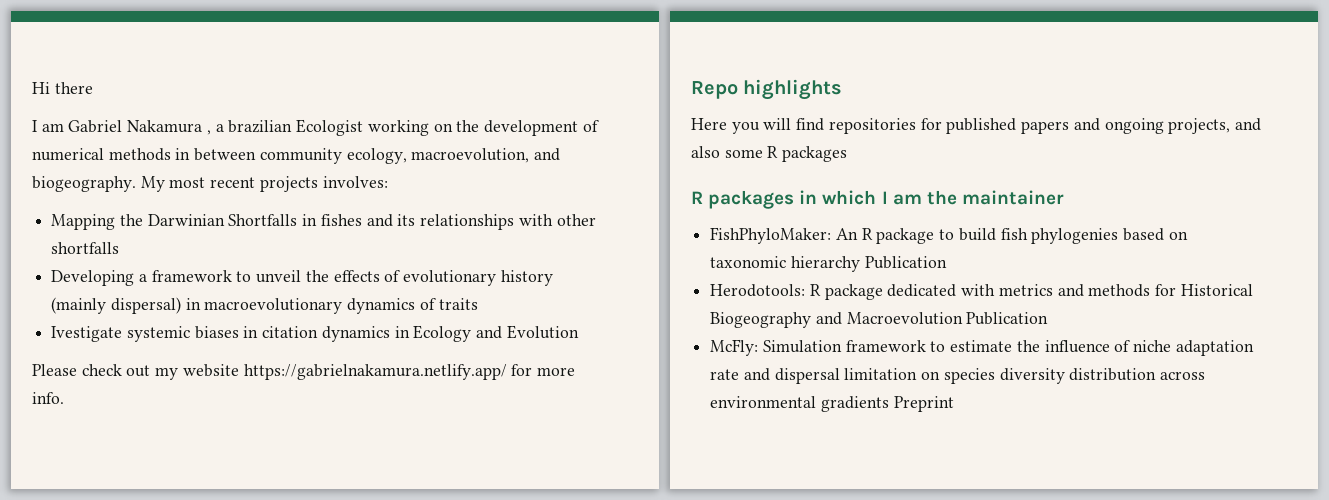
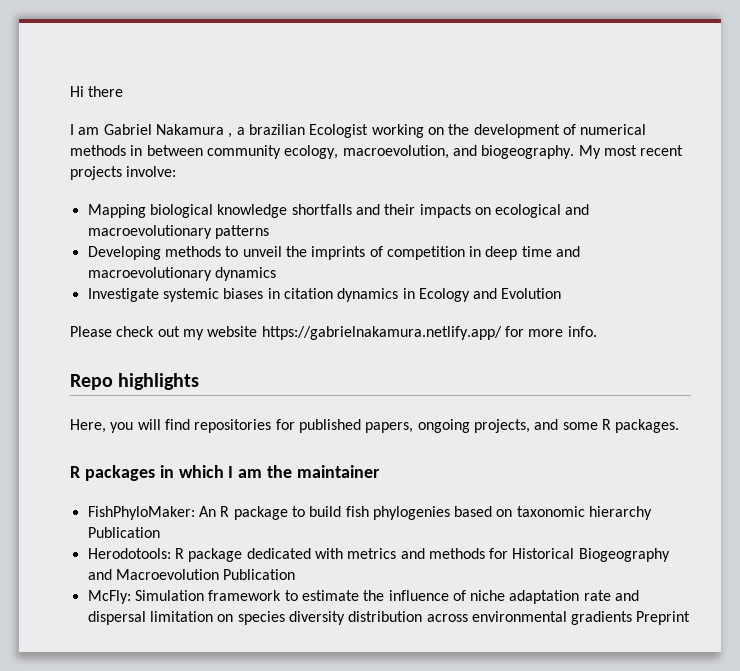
[322,176,388,188] involves: -> [126,166,177,177] involve:
[119,214,596,230] [51,242,120,254] the Darwinian Shortfalls in fishes and its relationships with other shortfalls -> [149,204,590,218] [87,225,269,239] biological knowledge shortfalls and their impacts on ecological and macroevolutionary patterns
[138,270,232,282] a framework -> [164,246,221,257] methods
[333,270,553,286] [51,297,201,314] effects of evolutionary history (mainly dispersal) in -> [311,246,581,260] imprints of competition in deep time and
[419,298,478,310] [51,326,123,342] of traits // Ivestigate -> [87,288,159,302] // Investigate
[691,118,727,130] Here -> [70,419,106,433] Here,
[1021,118,1100,134] papers and -> [365,422,414,433] papers,
[691,146,720,158] also -> (559, 424) none
[782,146,848,162] packages -> [615,419,680,433] packages.

